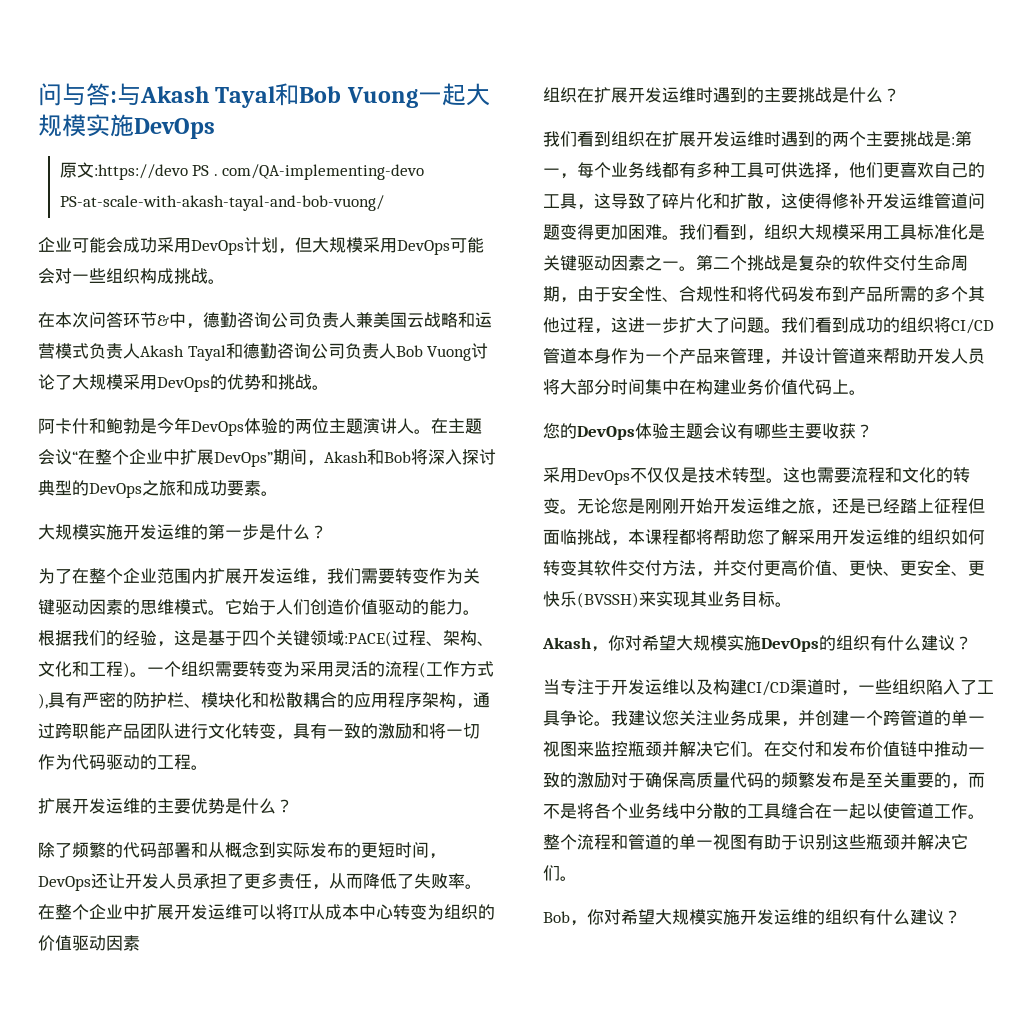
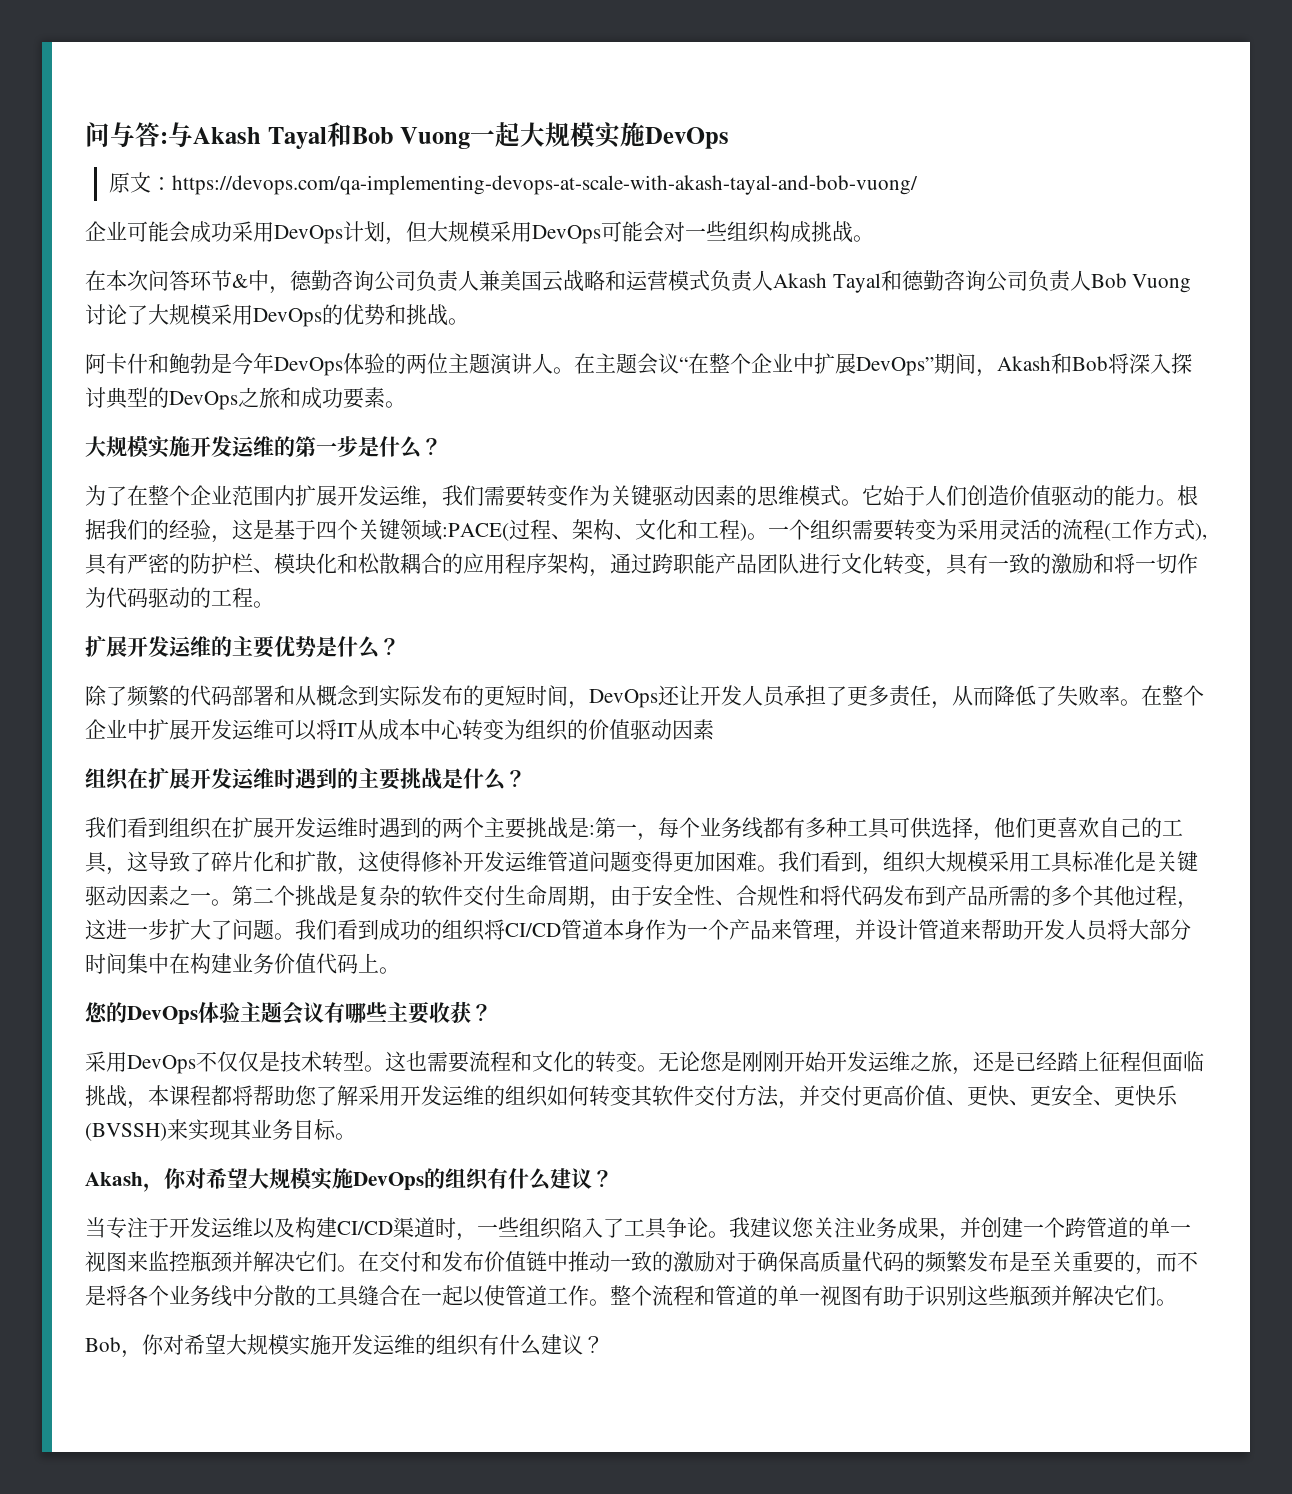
[93,164,425,180] [59,195,384,211] :https://devo PS . com/QA-implementing-devo PS-at-scale-with-akash-tayal-and-bob-vuong/ -> [150,175,918,195] ：https://devops.com/qa-implementing-devops-at-scale-with-akash-tayal-and-bob-vuong/

